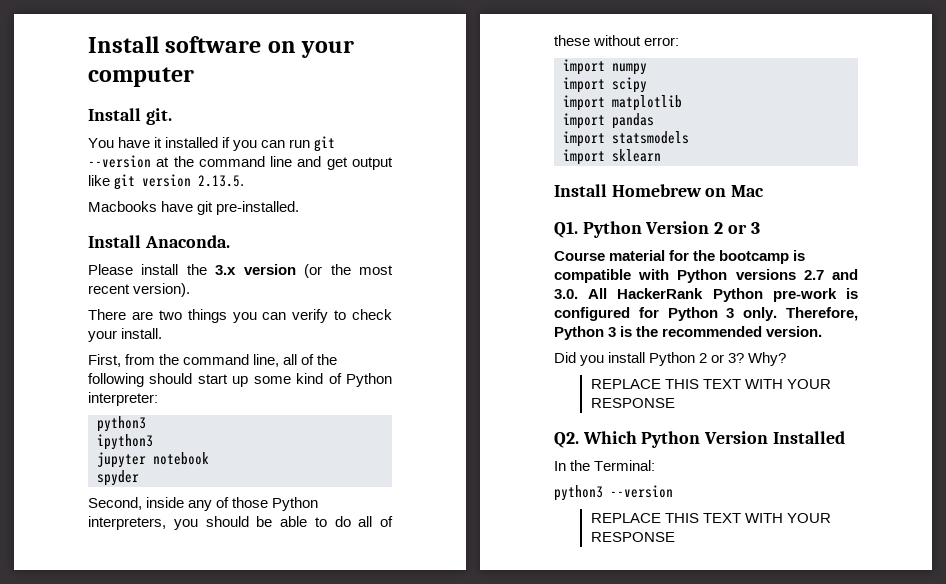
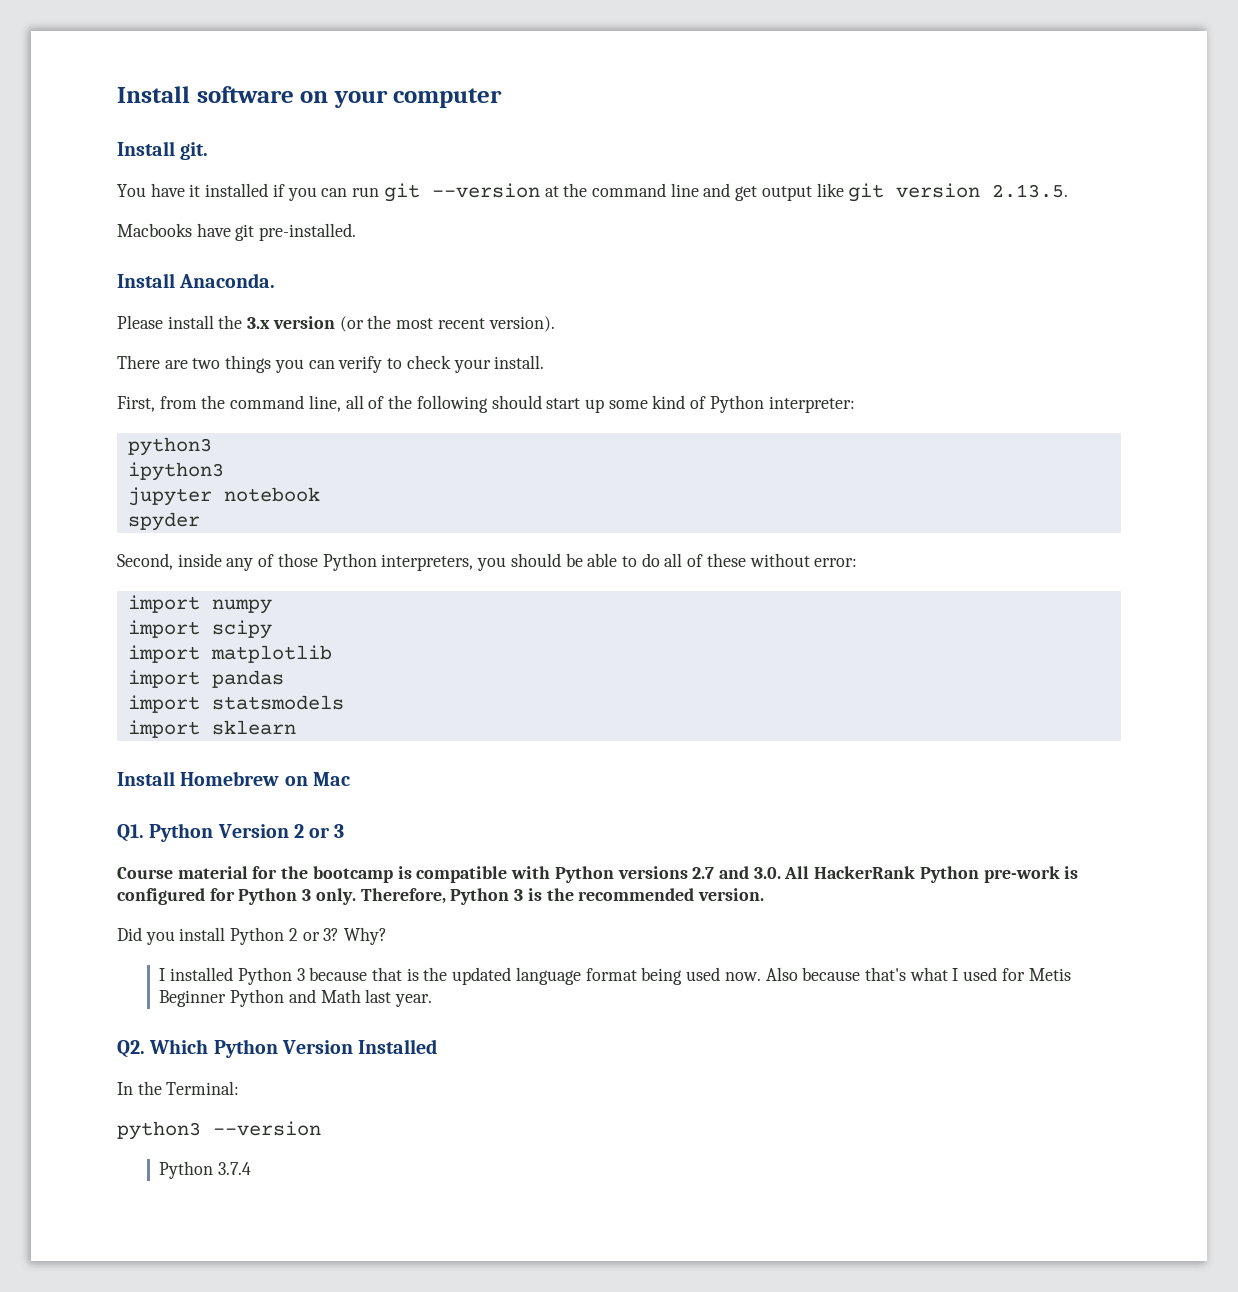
[590,379,831,389] [590,398,675,408] REPLACE THIS TEXT WITH YOUR RESPONSE -> [159,967,1071,985] [159,989,432,1007] I installed Python 3 because that is the updated language format being used now. Also because that's what I used for Metis Beginner Python and Math last year.
[590,513,831,523] [590,532,675,542] REPLACE THIS TEXT WITH YOUR RESPONSE -> [159,1161,252,1179] Python 3.7.4

